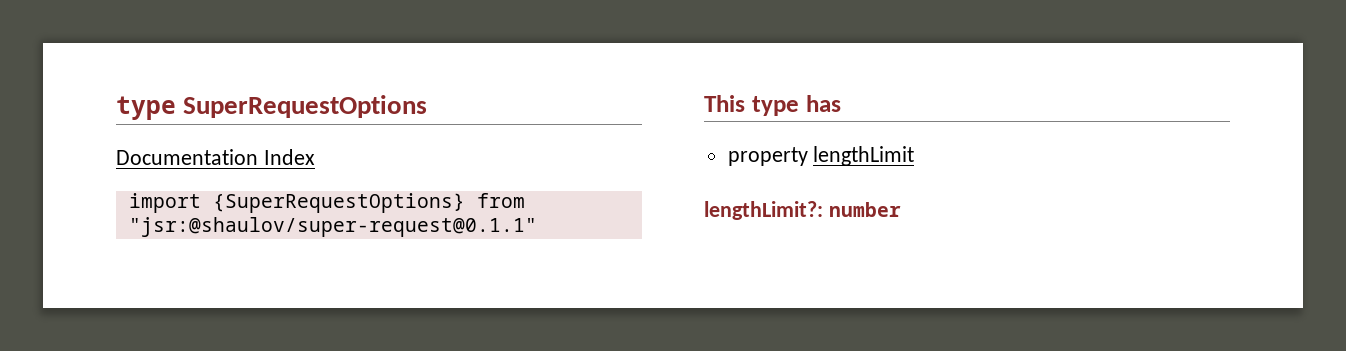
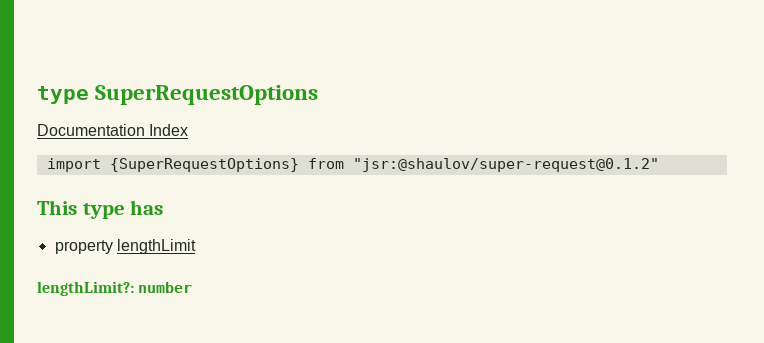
[128,217,537,237] "jsr:@shaulov/super-request@0.1.1" -> [352,158,659,172] "jsr:@shaulov/super-request@0.1.2"

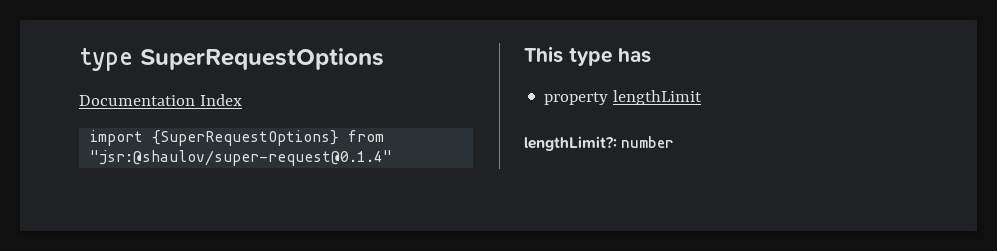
[352,158,659,172] "jsr:@shaulov/super-request@0.1.2" -> [90,150,393,166] "jsr:@shaulov/super-request@0.1.4"

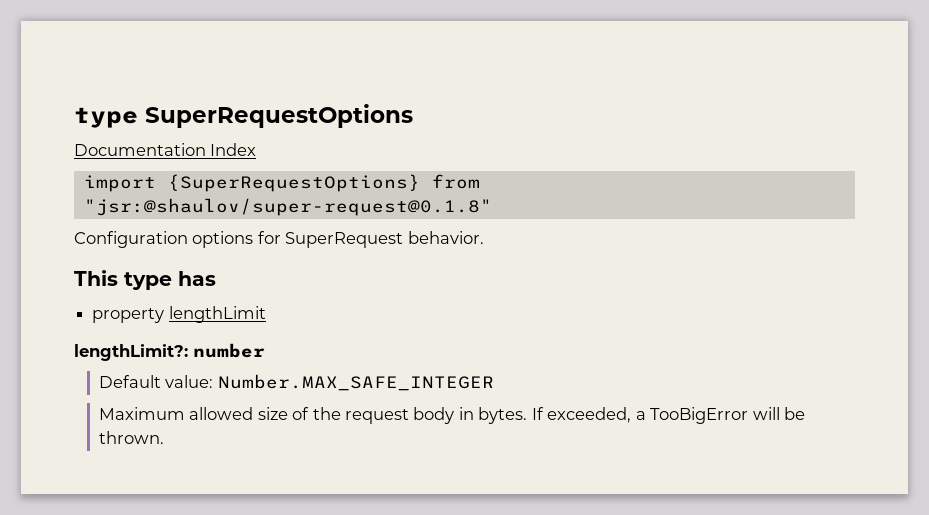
[90,150,393,166] "jsr:@shaulov/super-request@0.1.4" -> [83,198,492,216] [74,231,484,248] "jsr:@shaulov/super-request@0.1.8" // Configuration options for SuperRequest behavior.
(675, 142) none -> [98,374,494,391] [98,407,806,424] [98,431,164,444] // Default value: Number.MAX_SAFE_INTEGER // Maximum allowed size of the request body in bytes. If exceeded, a TooBigError will be thrown.

